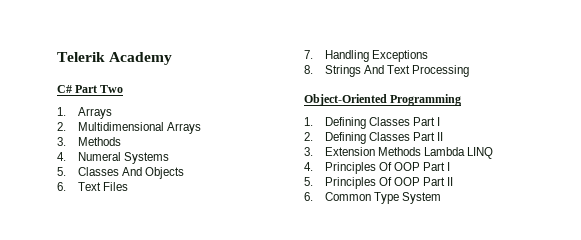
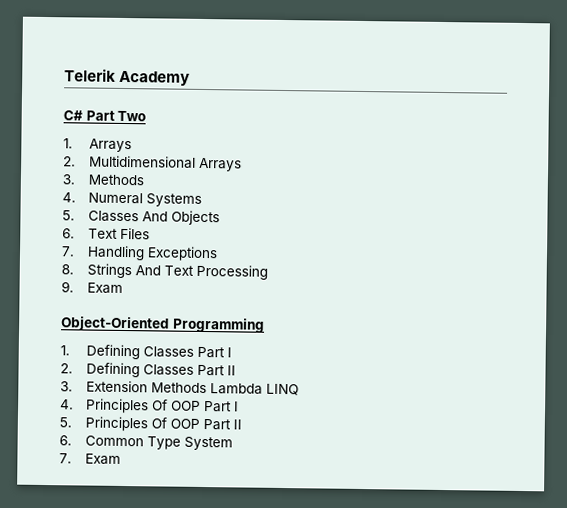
(469, 71) none -> [61,281,123,294] // 9. Exam
(441, 198) none -> [59,453,121,465] // 7. Exam

